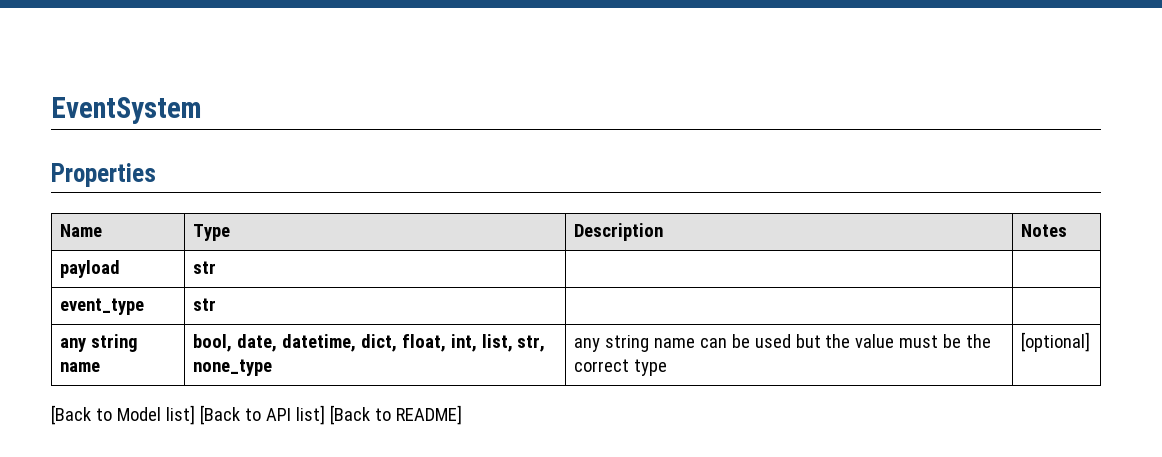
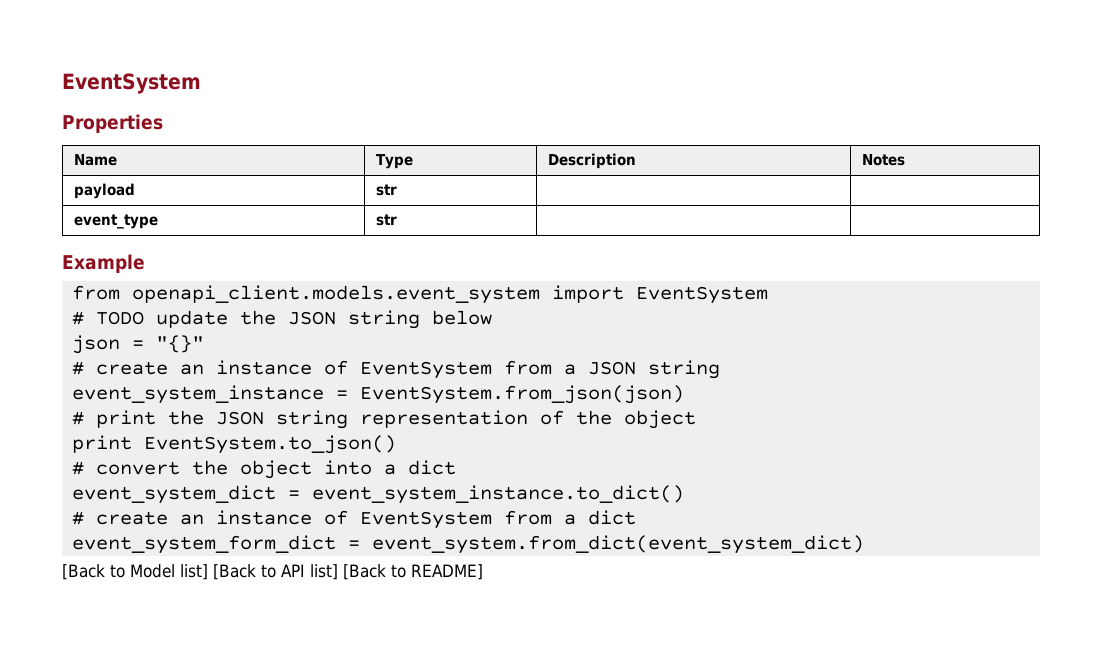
[59,334,138,352] [59,362,100,372] [192,334,546,352] [192,359,272,376] [573,334,992,352] [573,359,667,376] [1020,332,1090,352] // any string name | bool, date, datetime, dict, float, int, list, str, none_type | any string name can be used but the value must be the correct type | [optional] -> [62,254,145,273] [71,285,768,304] [71,310,492,329] [71,335,204,354] [71,360,720,379] [71,385,684,404] [71,410,696,429] [71,435,396,454] [71,460,456,479] [71,485,684,504] [71,510,636,529] [71,535,864,554] // Example // from openapi_client.models.event_system import EventSystem // # TODO update the JSON string below // json = "{}" // # create an instance of EventSystem from a JSON string // event_system_instance = EventSystem.from_json(json) // # print the JSON string representation of the object // print EventSystem.to_json() // # convert the object into a dict // event_system_dict = event_system_instance.to_dict() // # create an instance of EventSystem from a dict // event_system_form_dict = event_system.from_dict(event_system_dict)

